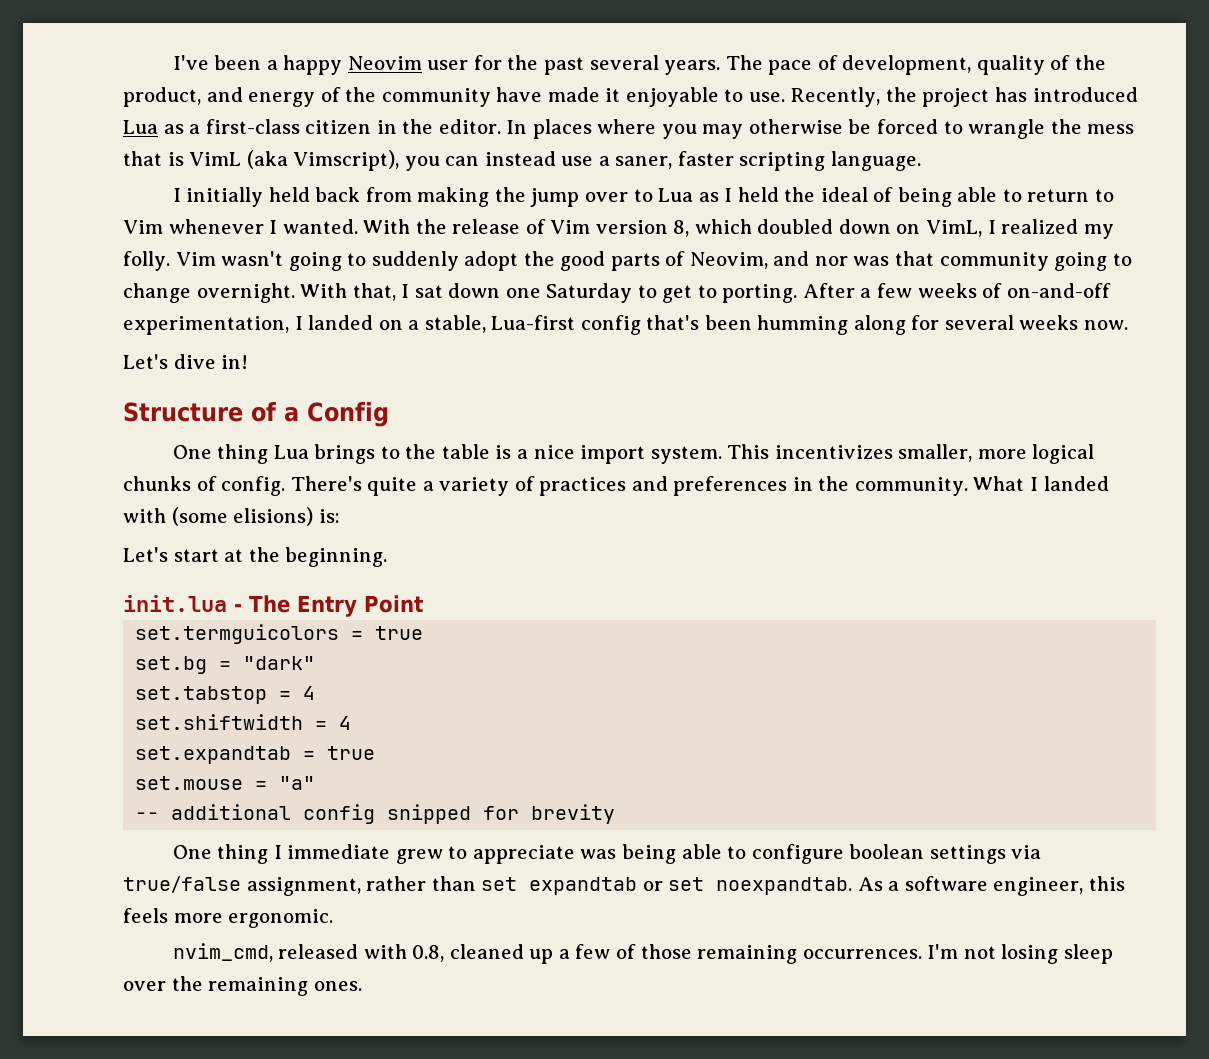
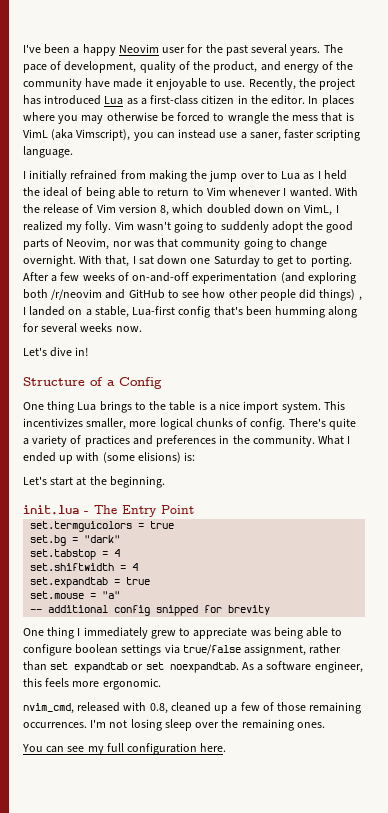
[268,187,361,202] held back -> [70,170,118,180] refrained
[773,251,810,266] and -> (110, 244) none
[123,316,289,335] experimentation, -> [192,272,356,284] [23,289,362,301] experimentation (and exploring both /r/neovim and GitHub to see how other people did things) ,
[1043,476,1109,491] landed -> [23,452,74,464] ended up
[287,844,391,859] immediate -> [83,627,148,639] immediately
(362, 986) none -> [22,743,227,755] // You can see my full configuration here.

